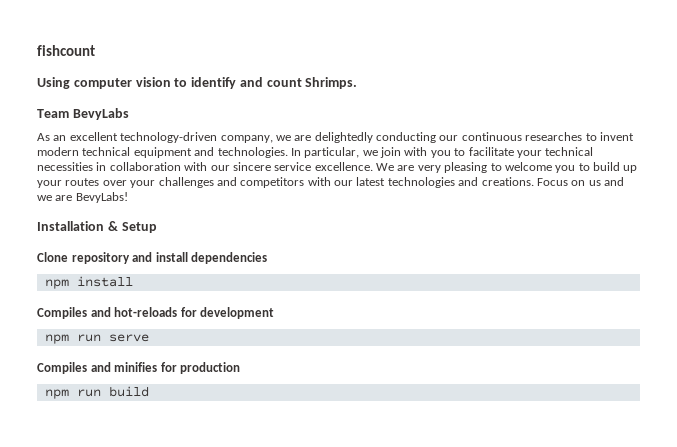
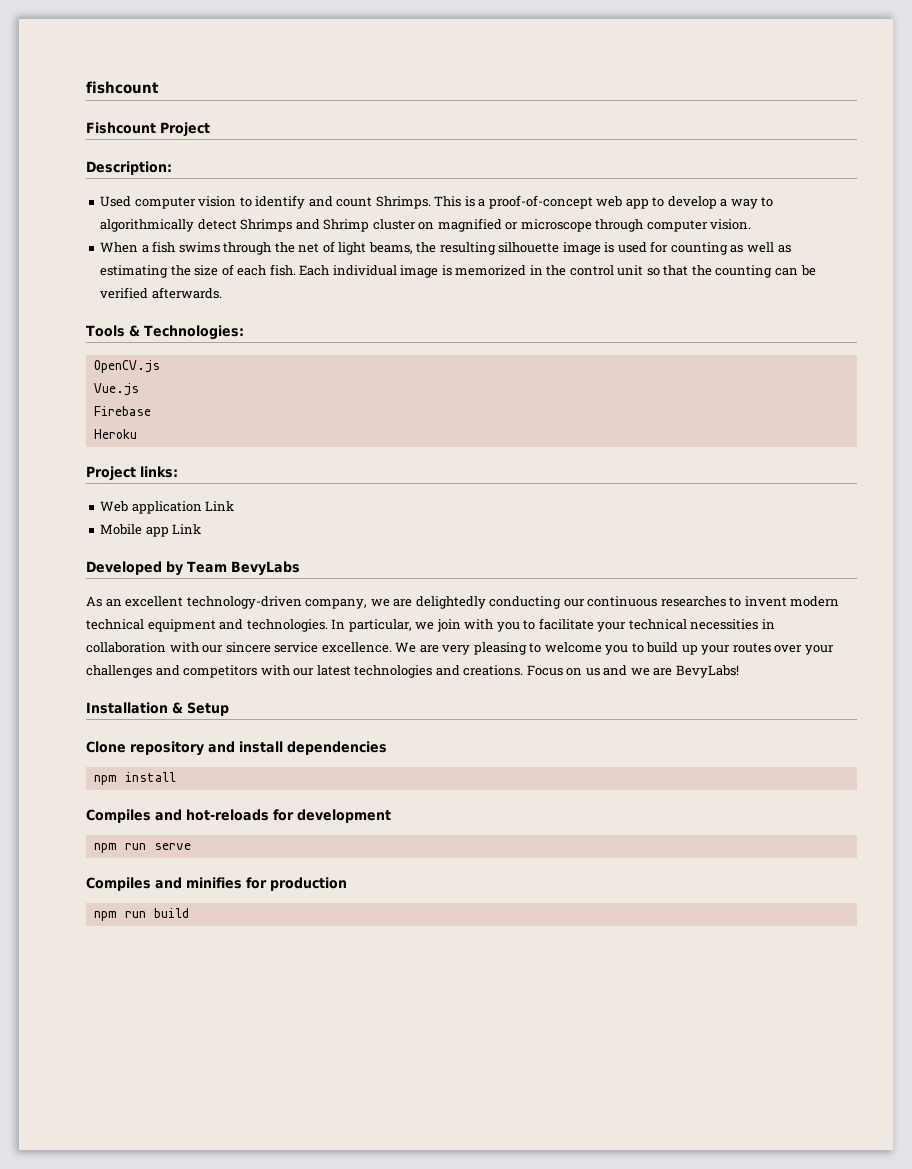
[37,77,70,89] Using -> [86,122,210,137] [86,161,172,175] [100,196,132,207] Fishcount Project // Description: // Used
(358, 83) // -> [434,195,774,209] [100,218,752,232] [100,241,791,255] [100,264,816,278] [100,287,222,299] [86,325,244,340] [93,360,160,373] [93,383,139,396] [93,406,151,416] [93,429,137,439] [86,466,178,481] [100,501,235,514] [100,524,202,537] [86,561,183,576] This is a proof-of-concept web app to develop a way to algorithmically detect Shrimps and Shrimp cluster on magnified or microscope through computer vision. // When a fish swims through the net of light beams, the resulting silhouette image is used for counting as well as estimating the size of each fish. Each individual image is memorized in the control unit so that the counting can be verified afterwards. // Tools & Technologies: // OpenCV.js // Vue.js // Firebase // Heroku // Project links: // Web application Link // Mobile app Link // Developed by

